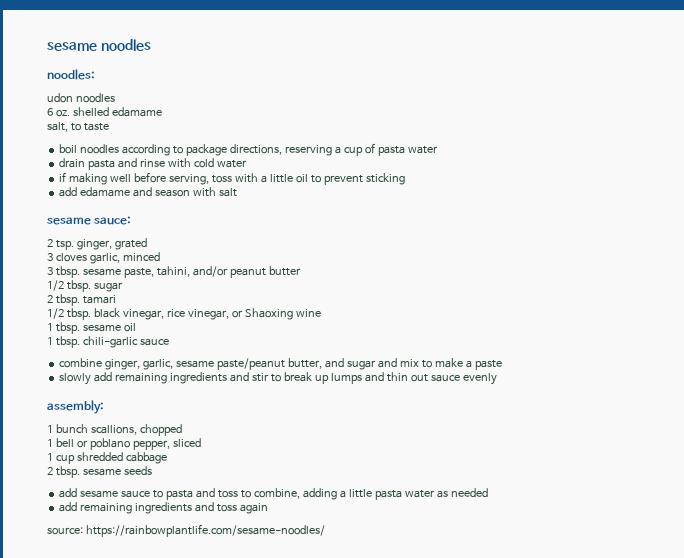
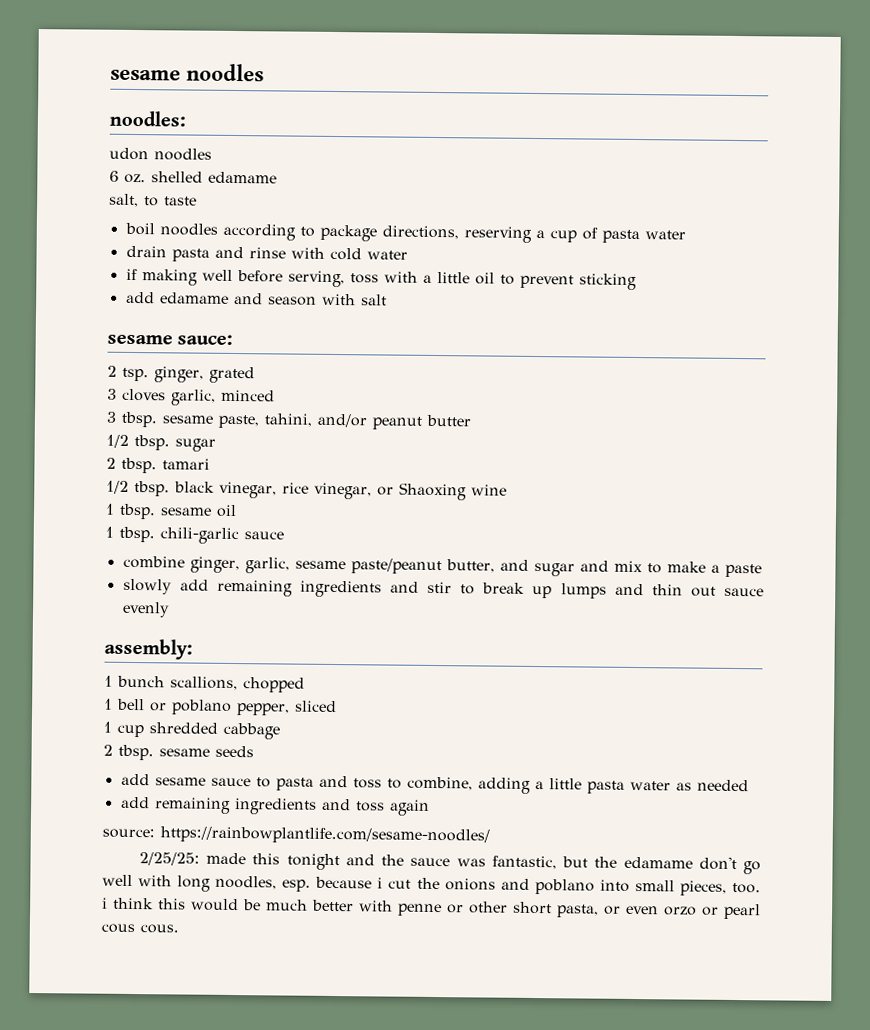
(325, 530) none -> [138,852,762,875] [102,874,762,896] [102,897,761,920] [101,923,179,934] // 2/25/25: made this tonight and the sauce was fantastic, but the edamame don't go well with long noodles, esp. because i cut the onions and poblano into small pieces, too. i think this would be much better with penne or other short pasta, or even orzo or pearl cous cous.

